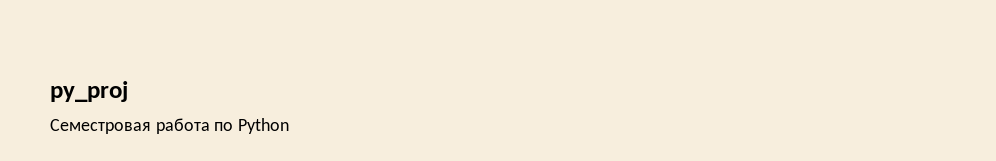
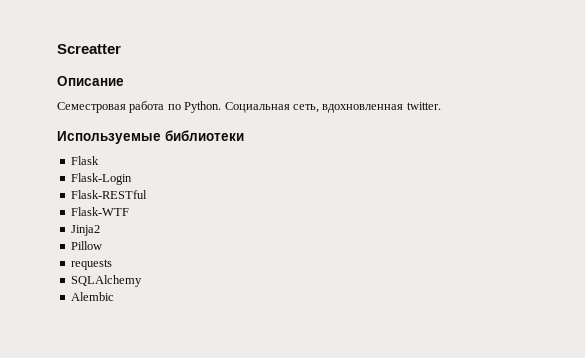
[50,81,128,102] py_proj -> [57,44,121,54] [57,76,124,86] Screatter // Описание
[238,118,290,134] Python -> [184,101,441,113] [57,130,244,144] [70,156,99,165] [70,173,132,185] [70,190,147,199] [70,207,129,216] [70,225,100,236] [70,241,102,250] [70,259,112,270] [70,275,142,287] [70,292,114,301] Python. Социальная сеть, вдохновленная twitter. // Используемые библиотеки // Flask // Flask-Login // Flask-RESTful // Flask-WTF // Jinja2 // Pillow // requests // SQLAlchemy // Alembic

